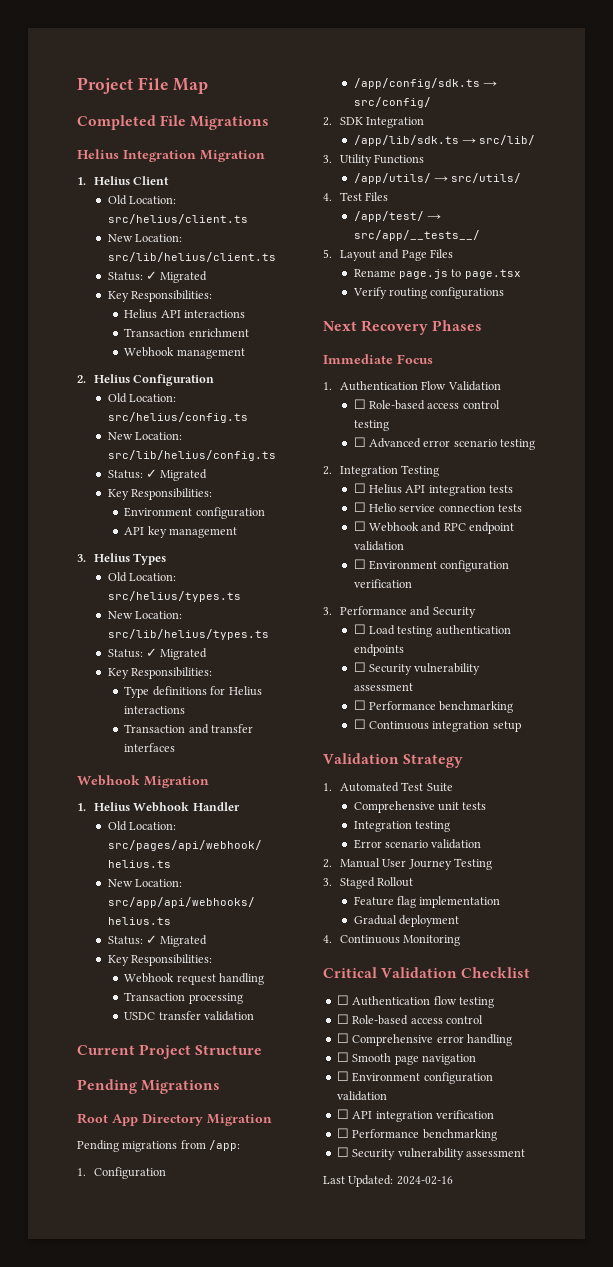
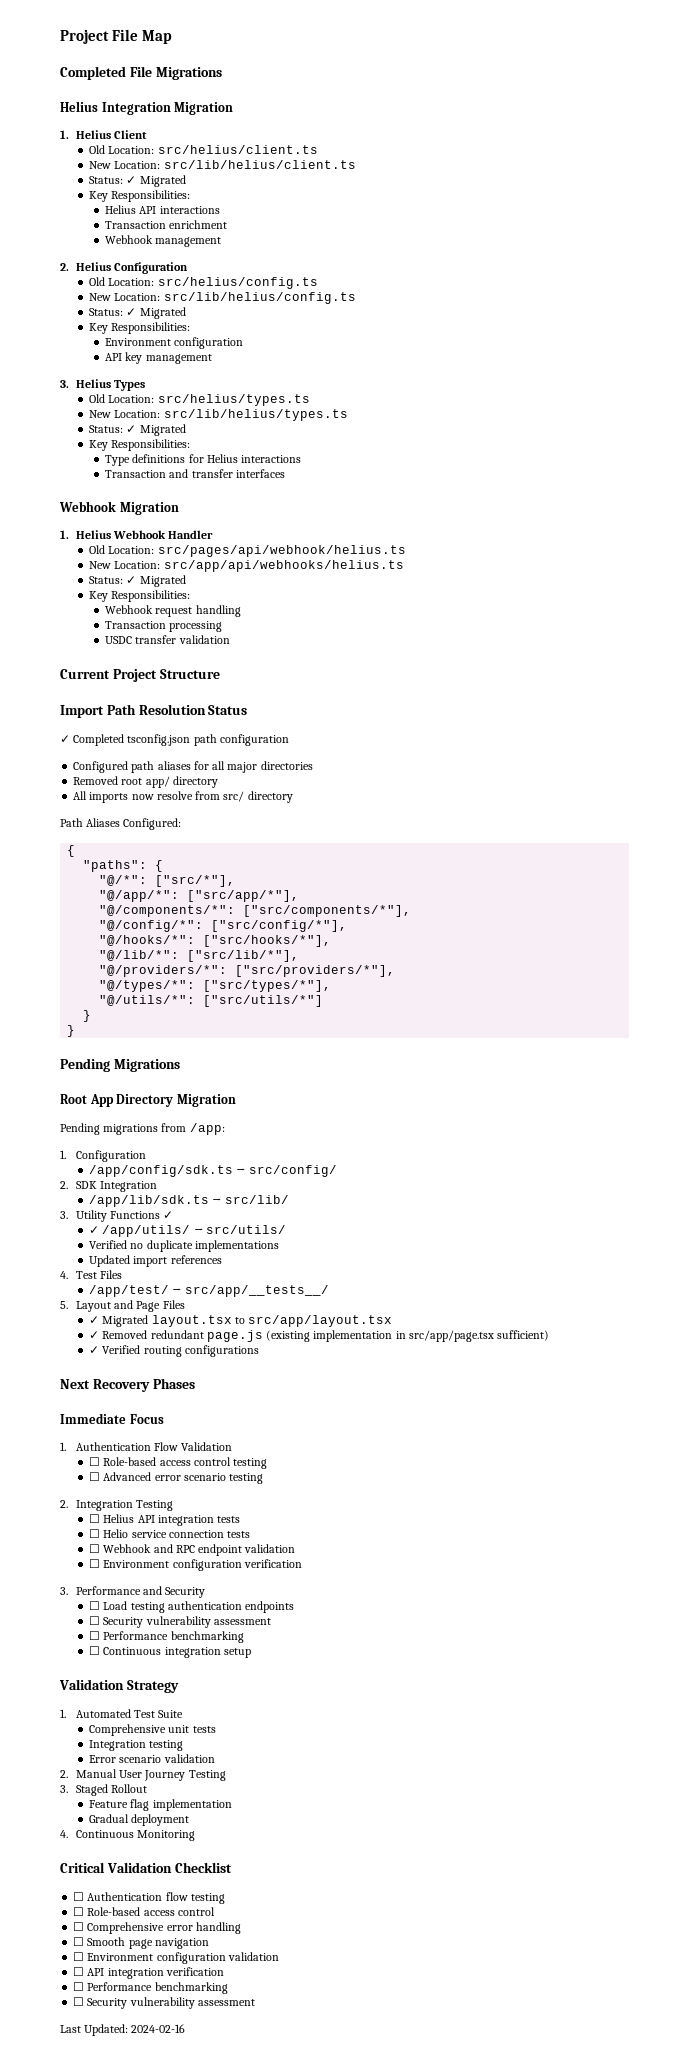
(263, 1050) none -> [60,704,248,718] [60,734,289,746] [73,761,313,773] [73,776,218,788] [73,791,293,803] [60,818,182,830] [67,845,76,857] [83,860,164,872] [99,875,236,887] [99,890,300,902] [99,905,412,917] [99,920,348,932] [99,935,332,947] [99,950,300,962] [99,965,396,977] [99,980,332,992] [99,995,324,1007] [83,1010,92,1022] [67,1025,76,1037] // Import Path Resolution Status // ✓ Completed tsconfig.json path configuration // Configured path aliases for all major directories // Removed root app/ directory // All imports now resolve from src/ directory // Path Aliases Configured: // { // "paths": { // "@/*": ["src/*"], // "@/app/*": ["src/app/*"], // "@/components/*": ["src/components/*"], // "@/config/*": ["src/config/*"], // "@/hooks/*": ["src/hooks/*"], // "@/lib/*": ["src/lib/*"], // "@/providers/*": ["src/providers/*"], // "@/types/*": ["src/types/*"], // "@/utils/*": ["src/utils/*"] // } // }
(425, 159) // -> [163,1211,174,1219] [89,1226,100,1234] ✓ // ✓
(522, 178) none -> [89,1240,279,1252] [89,1255,222,1267] // Verified no duplicate implementations // Updated import references
[353,269,521,279] [352,287,387,299] Rename page.js to page.tsx // Verify -> [89,1315,393,1327] [89,1330,550,1342] [89,1345,141,1354] ✓ Migrated layout.tsx to src/app/layout.tsx // ✓ Removed redundant page.js (existing implementation in src/app/page.tsx sufficient) // ✓ Verified

